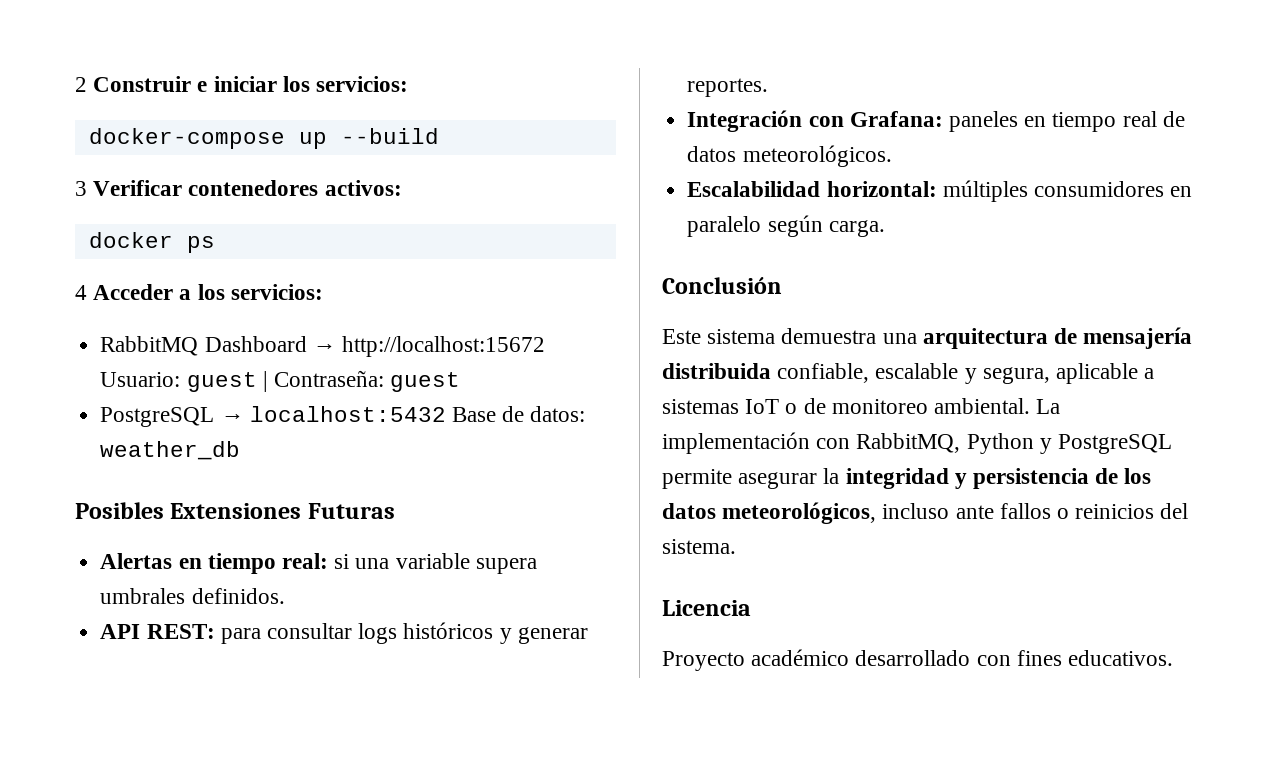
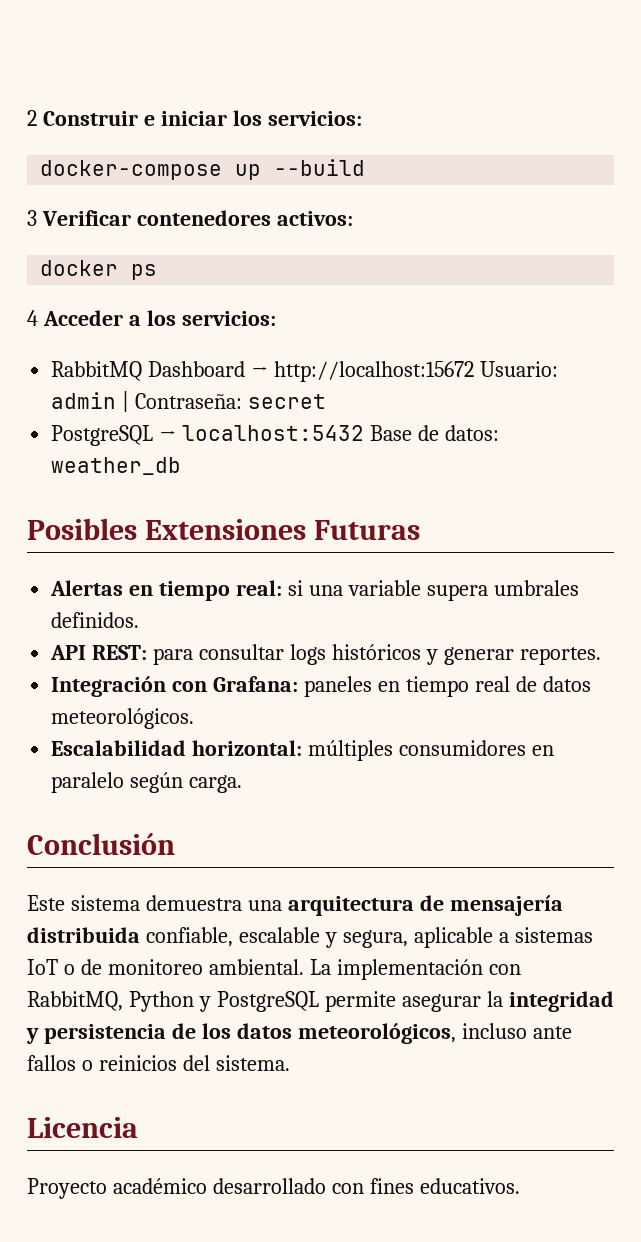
[186,372,257,392] guest -> [51,392,117,409] admin
[390,372,461,392] guest -> [248,394,327,409] secret

